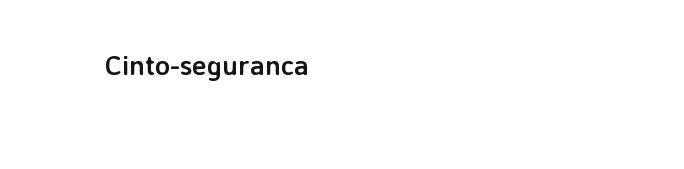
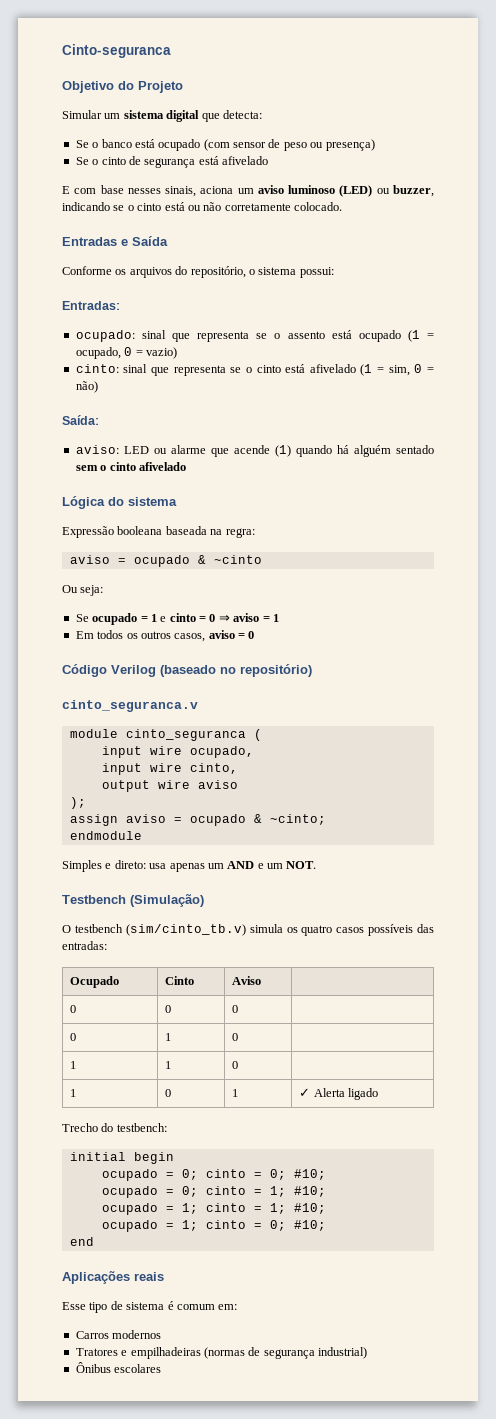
(309, 68) none -> [62,81,183,93] [62,110,262,122] [75,139,375,151] [75,156,268,168] [62,185,434,197] [62,202,342,211] [62,236,168,246] [62,266,334,278] [62,301,120,310] [75,330,434,342] [75,347,177,359] [75,364,434,376] [75,381,98,393] [62,415,99,425] [75,445,434,457] [75,462,186,471] [62,496,177,509] [62,526,255,538] [69,555,262,567] [62,585,104,596] [75,613,279,625] [75,630,255,642] [62,664,312,677] [62,700,198,712] [69,729,262,741] [101,746,254,758] [101,763,238,775] [101,780,238,792] [69,797,86,809] [69,814,326,826] [69,831,142,840] [62,860,317,872] [62,894,204,907] [62,924,434,936] [62,941,107,950] [70,976,120,988] [165,976,195,985] [232,976,262,985] [70,1005,77,1013] [165,1005,172,1013] [232,1005,239,1013] [70,1033,77,1041] [165,1033,172,1041] [232,1033,239,1041] [70,1061,77,1069] [165,1061,172,1069] [232,1061,239,1069] [70,1089,77,1097] [165,1089,172,1097] [232,1089,239,1097] [299,1088,379,1100] [62,1123,167,1132] [69,1152,174,1164] [101,1169,326,1181] [101,1186,326,1198] [101,1203,326,1215] [101,1220,326,1232] [69,1237,94,1246] [62,1271,164,1284] [62,1301,238,1313] [75,1330,162,1339] [75,1347,367,1359] [75,1362,162,1373] // Objetivo do Projeto // Simular um sistema digital que detecta: // Se o banco está ocupado (com sensor de peso ou presença) // Se o cinto de segurança está afivelado // E com base nesses sinais, aciona um aviso luminoso (LED) ou buzzer, indicando se o cinto está ou não corretamente colocado. // Entradas e Saída // Conforme os arquivos do repositório, o sistema possui: // Entradas: // ocupado: sinal que representa se o assento está ocupado (1 = ocupado, 0 = vazio) // cinto: sinal que representa se o cinto está afivelado (1 = sim, 0 = não) // Saída: // aviso: LED ou alarme que acende (1) quando há alguém sentado sem o cinto afivelado // Lógica do sistema // Expressão booleana baseada na regra: // aviso = ocupado & ~cinto // Ou seja: // Se ocupado = 1 e cinto = 0 ⇒ aviso = 1 // Em todos os outros casos, aviso = 0 // Código Verilog (baseado no repositório) // cinto_seguranca.v // module cinto_seguranca ( // input wire ocupado, // input wire cinto, // output wire aviso // ); // assign aviso = ocupado & ~cinto; // endmodule // Simples e direto: usa apenas um AND e um NOT. // Testbench (Simulação) // O testbench (sim/cinto_tb.v) simula os quatro casos possíveis das entradas: // Ocupado | Cinto | Aviso | // 0 | 0 | 0 | // 0 | 1 | 0 | // 1 | 1 | 0 | // 1 | 0 | 1 | ✓ Alerta ligado // Trecho do testbench: // initial begin // ocupado = 0; cinto = 0; #10; // ocupado = 0; cinto = 1; #10; // ocupado = 1; cinto = 1; #10; // ocupado = 1; cinto = 0; #10; // end // Aplicações reais // Esse tipo de sistema é comum em: // Carros modernos // Tratores e empilhadeiras (normas de segurança industrial) // Ônibus escolares

